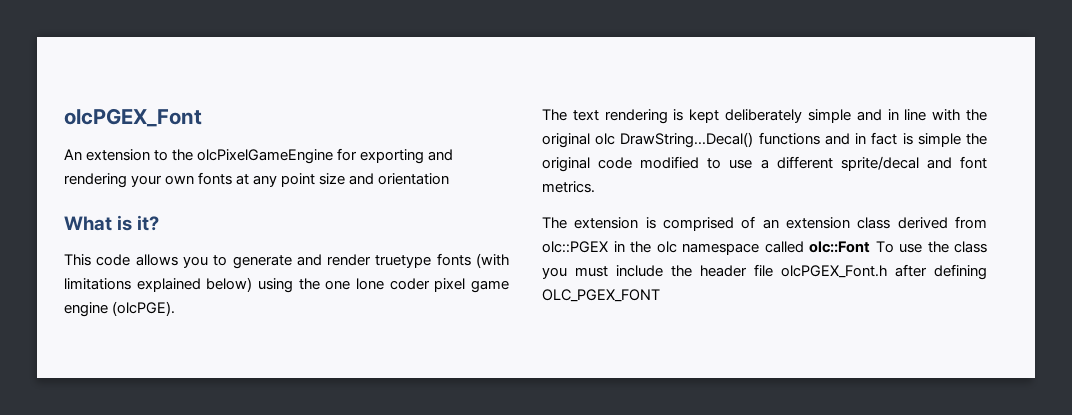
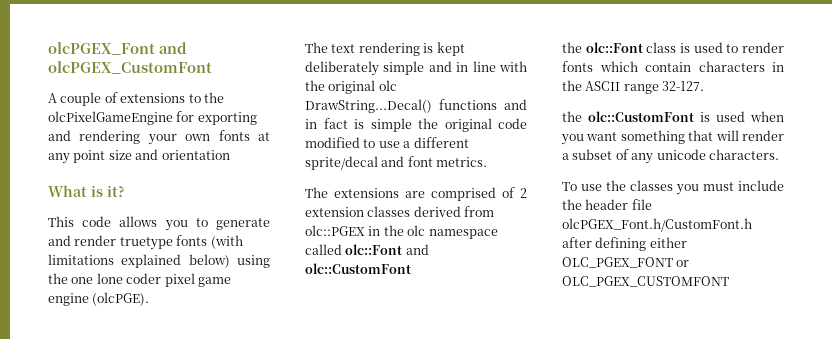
[64,149,151,161] // An extension -> [159,42,187,54] [48,61,212,74] [48,92,186,106] and olcPGEX_CustomFont // A couple of extensions
[574,216,891,231] extension is comprised of an extension class -> [334,187,527,201] [305,206,411,217] extensions are comprised of 2 extension classes
(870, 247) none -> [405,244,429,255] [305,263,411,274] [562,42,784,53] [562,61,784,72] [562,80,705,94] [562,111,784,122] [561,130,784,145] [562,149,779,164] and olc::CustomFont // the olc::Font class is used to render fonts which contain characters in the ASCII range 32-127. // the olc::CustomFont is used when you want something that will render a subset of any unicode characters. //
[954,241,987,253] class -> [630,180,673,191] classes
[781,265,887,278] olcPGEX_Font.h -> [562,218,752,232] olcPGEX_Font.h/CustomFont.h
[542,289,660,302] OLC_PGEX_FONT -> [649,237,687,248] [562,257,690,268] [562,276,729,287] either OLC_PGEX_FONT or OLC_PGEX_CUSTOMFONT

